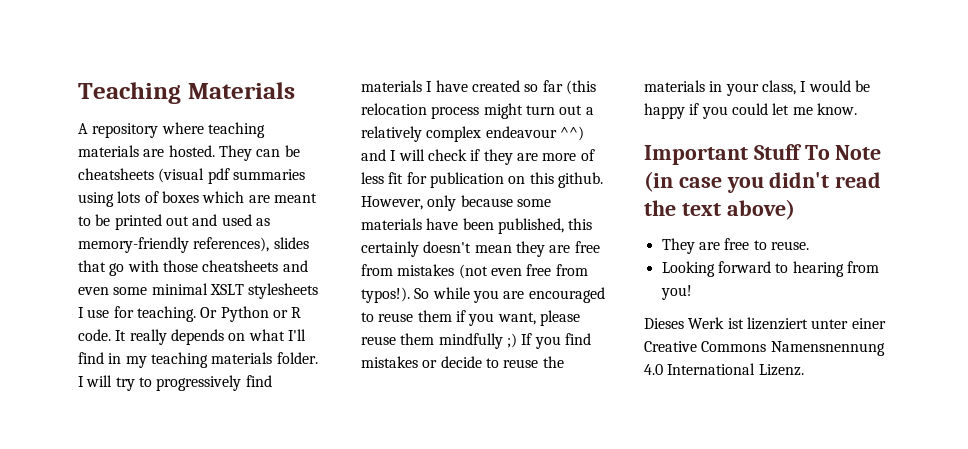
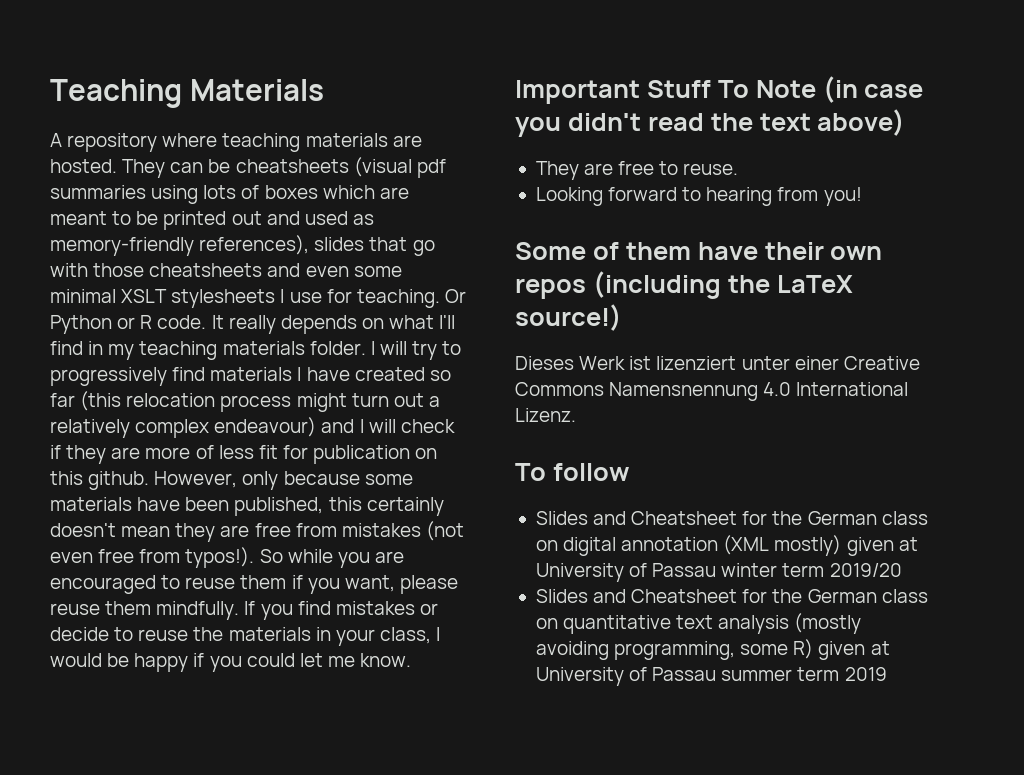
[485,126,584,141] endeavour ^^) -> [214,417,317,437] endeavour)
[438,333,517,349] mindfully ;) -> [156,601,240,620] mindfully.
(692, 292) none -> [515,242,883,260] [515,271,853,299] [515,304,622,331] // Some of them have their own repos (including the LaTeX source!)
(804, 370) none -> [515,463,629,481] [535,511,928,525] [535,535,918,556] [535,563,902,582] [535,589,928,603] [535,613,862,634] [535,639,890,660] [535,667,887,686] // To follow // Slides and Cheatsheet for the German class on digital annotation (XML mostly) given at University of Passau winter term 2019/20 // Slides and Cheatsheet for the German class on quantitative text analysis (mostly avoiding programming, some R) given at University of Passau summer term 2019

